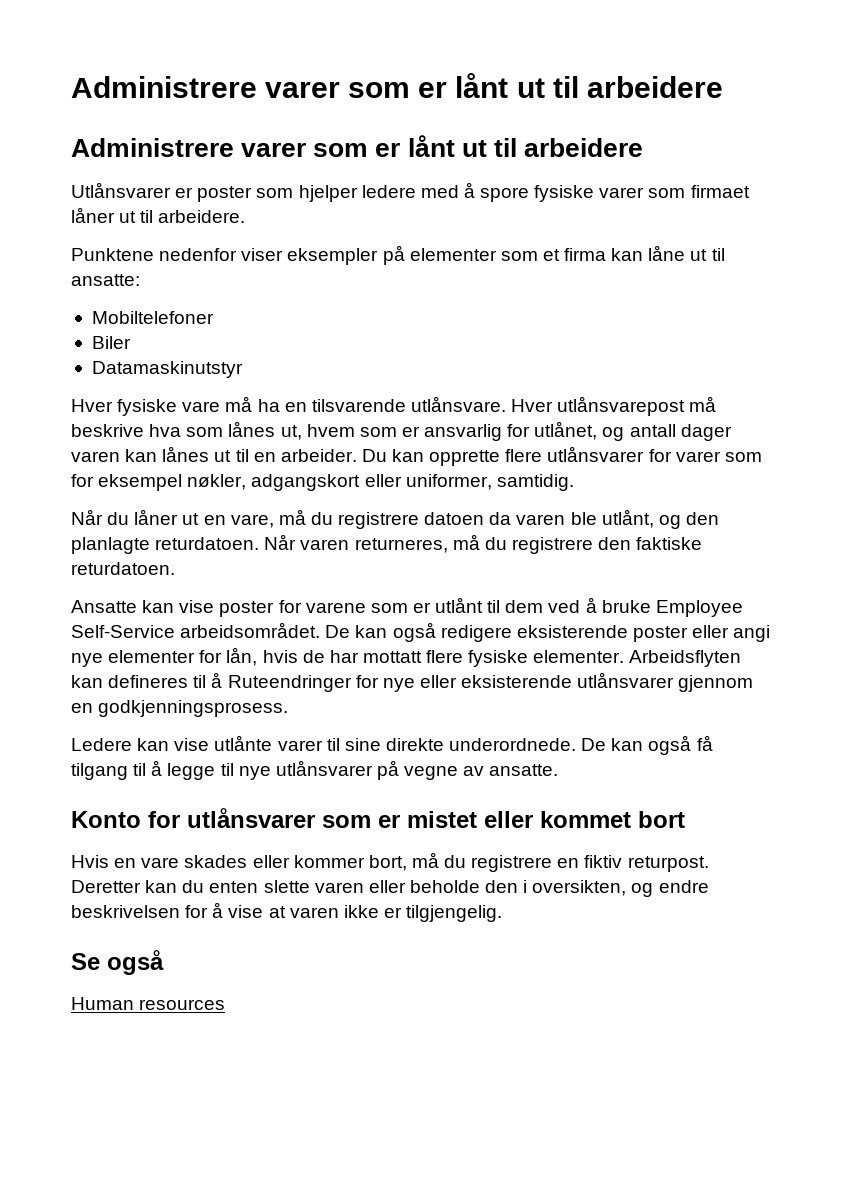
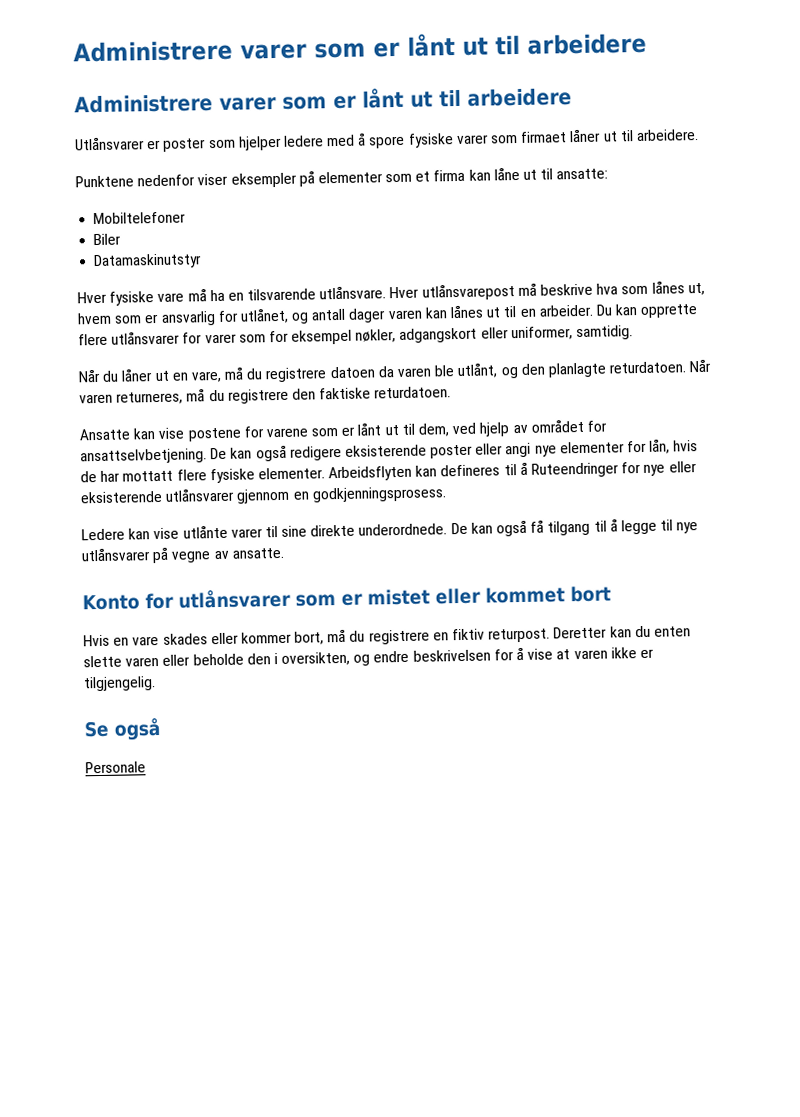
[219,601,275,617] poster -> [187,427,242,442] postene
[435,597,743,617] [71,622,321,638] utlånt til dem ved å bruke Employee Self-Service arbeidsområdet. -> [357,418,607,437] [80,448,207,465] lånt ut til dem, ved hjelp av området for ansattselvbetjening.
[71,997,226,1010] Human resources -> [85,761,146,774] Personale

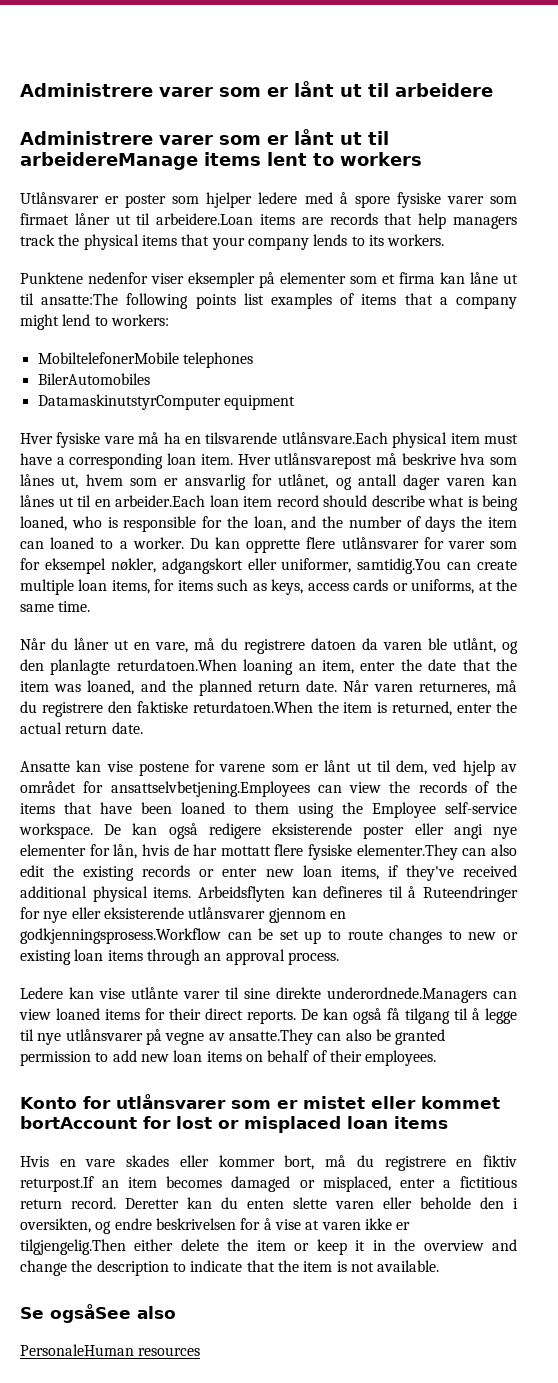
[467,88,572,107] arbeidere -> [20,152,422,170] arbeidereManage items lent to workers
[635,129,699,142] arbeidere. -> [156,213,517,229] [20,234,445,250] arbeidere.Loan items are records that help managers track the physical items that your company lends to its workers.
[556,168,609,180] [93,211,187,225] [93,233,122,246] [93,253,203,270] ansatte: // Mobiltelefoner // Biler // Datamaskinutstyr -> [41,293,517,309] [20,314,169,330] [37,352,253,368] [37,373,150,385] [37,394,295,410] ansatte:The following points list examples of items that a company might lend to workers: // MobiltelefonerMobile telephones // BilerAutomobiles // DatamaskinutstyrComputer equipment
[319,285,387,300] utlånsvare. -> [281,432,518,448] [20,453,233,469] utlånsvare.Each physical item must have a corresponding loan item.
[538,304,594,317] arbeider. -> [115,495,518,511] [20,516,517,532] [20,537,184,549] arbeider.Each loan item record should describe what is being loaned, who is responsible for the loan, and the number of days the item can loaned to a worker.
[576,325,634,341] samtidig. -> [357,558,517,574] [20,579,517,595] [20,601,91,612] samtidig.You can create multiple loan items, for items such as keys, access cards or uniforms, at the same time.
[609,361,687,374] returdatoen. -> [116,659,517,675] [20,680,338,696] returdatoen.When loaning an item, enter the date that the item was loaned, and the planned return date.
[374,386,452,399] returdatoen. -> [192,701,517,716] [20,722,143,734] returdatoen.When the item is returned, enter the actual return date.
[80,448,207,465] ansattselvbetjening. -> [110,781,517,797] [20,802,517,818] [19,823,93,839] ansattselvbetjening.Employees can view the records of the items that have been loaned to them using the Employee self-service workspace.
[257,467,325,480] elementer. -> [356,844,517,860] [20,865,518,881] [20,886,192,902] elementer.They can also edit the existing records or enter new loan items, if they've received additional physical items.
[311,486,447,503] godkjenningsprosess. -> [20,928,519,944] [20,949,339,965] godkjenningsprosess.Workflow can be set up to route changes to new or existing loan items through an approval process.
[358,523,448,536] underordnede. -> [327,987,517,1003] [19,1008,296,1024] underordnede.Managers can view loaned items for their direct reports.
[231,547,284,559] ansatte. -> [228,1029,446,1045] [20,1050,437,1066] ansatte.They can also be granted permission to add new loan items on behalf of their employees.
[570,585,611,603] bort -> [20,1116,448,1133] bortAccount for lost or misplaced loan items
[488,628,551,643] returpost. -> [20,1176,517,1192] [20,1197,116,1209] returpost.If an item becomes damaged or misplaced, enter a fictitious return record.
[83,676,156,692] [84,717,161,741] [85,761,146,774] tilgjengelig. // Se også // Personale -> [20,1239,517,1255] [20,1260,440,1276] [20,1304,176,1323] [20,1344,201,1356] tilgjengelig.Then either delete the item or keep it in the overview and change the description to indicate that the item is not available. // Se ogsåSee also // PersonaleHuman resources

